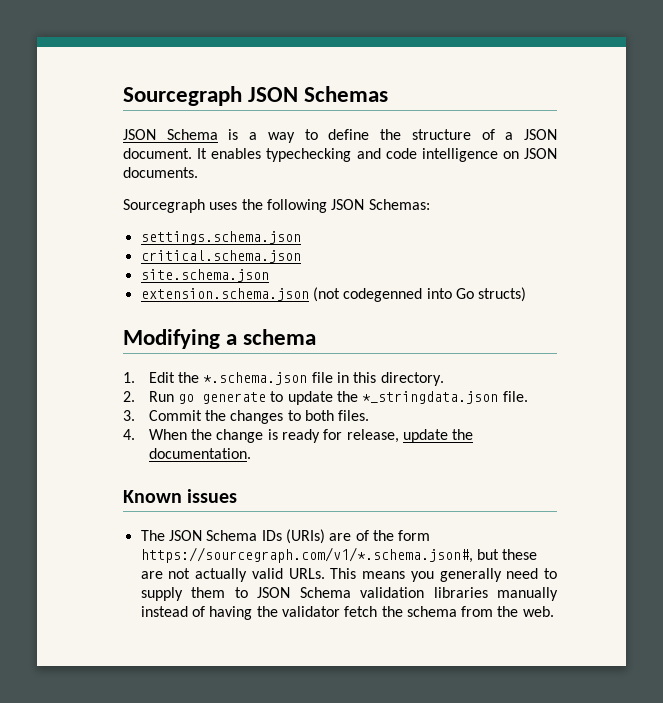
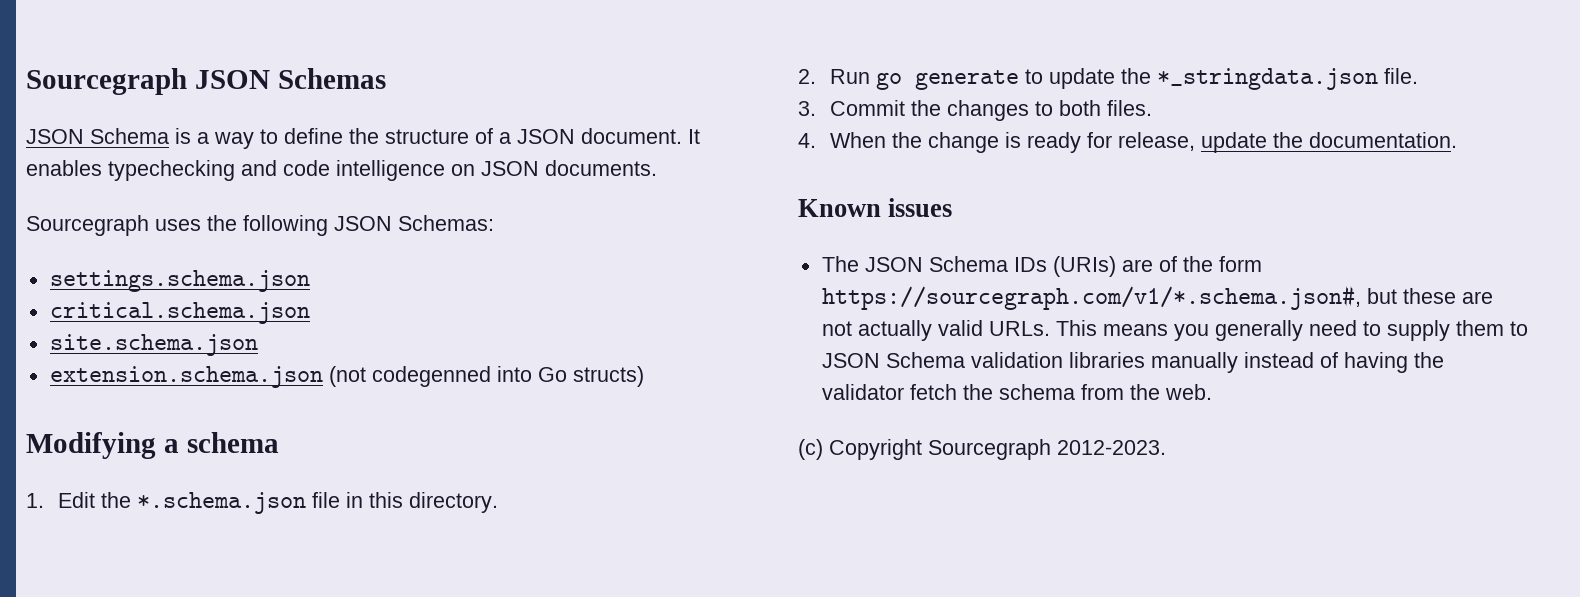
(554, 611) none -> [798,439,1166,460] // (c) Copyright Sourcegraph 2012-2023.

